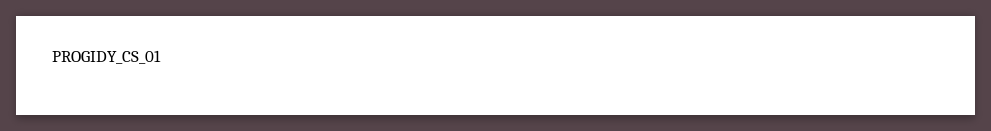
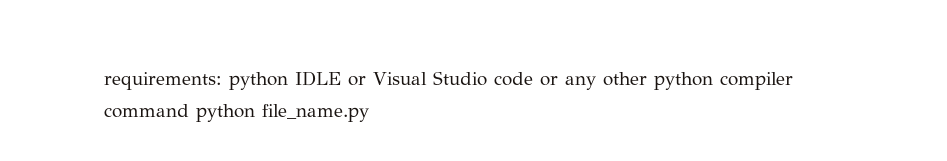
[52,50,161,64] PROGIDY_CS_01 -> [104,71,793,90] [104,104,369,122] requirements: python IDLE or Visual Studio code or any other python compiler command python file_name.py

